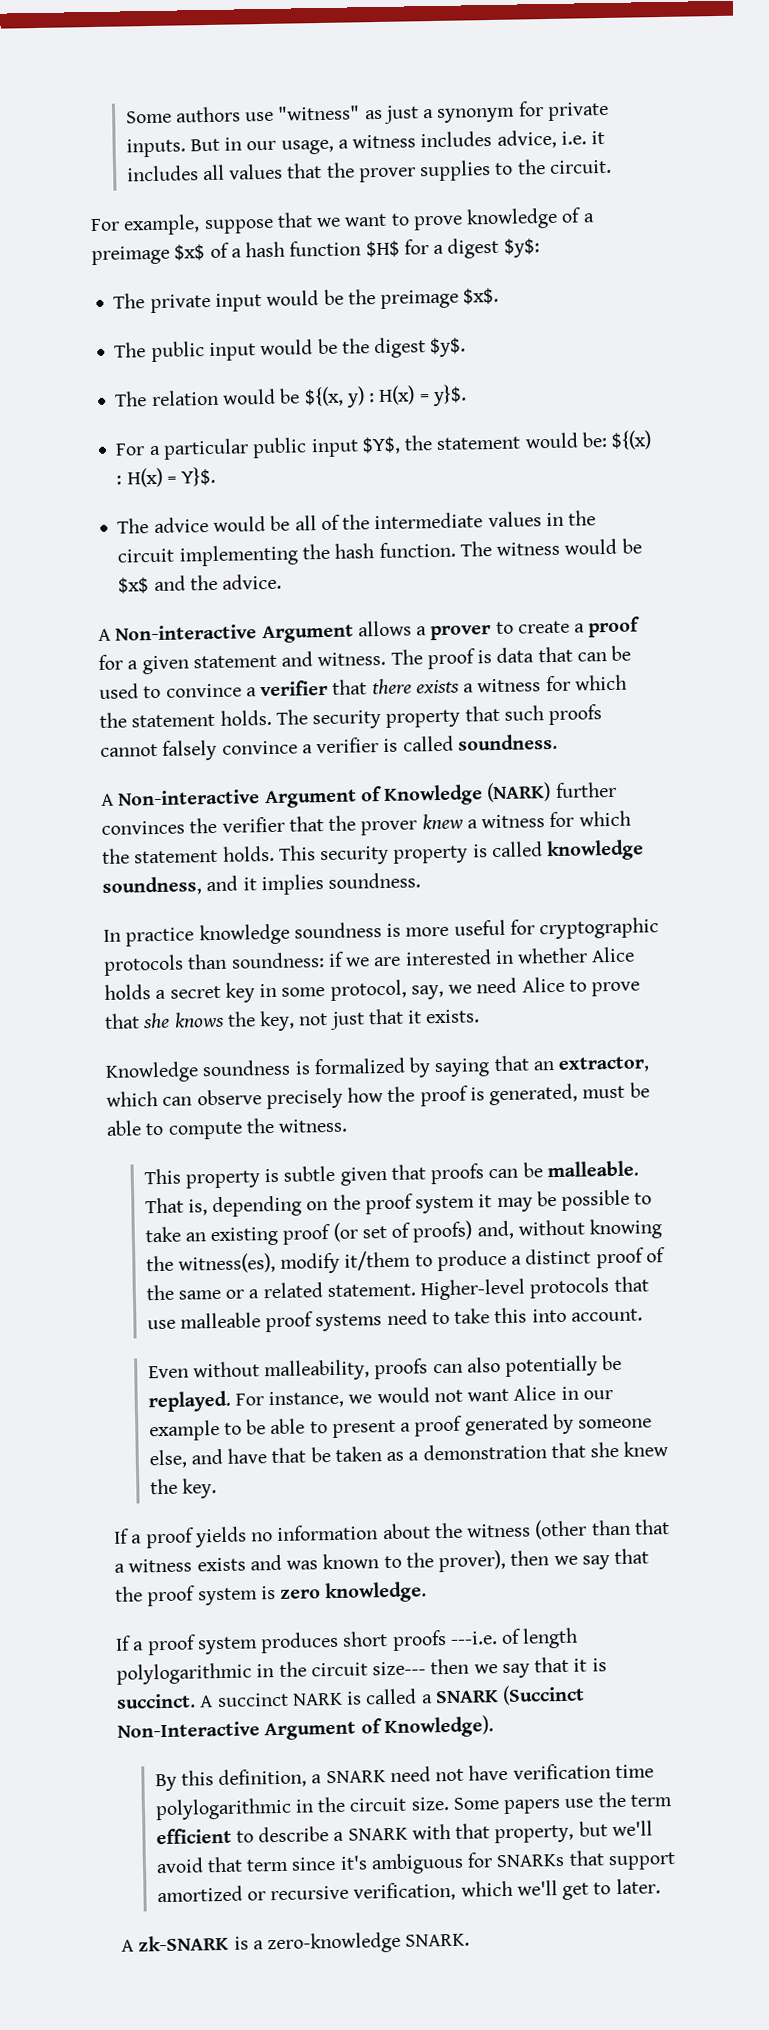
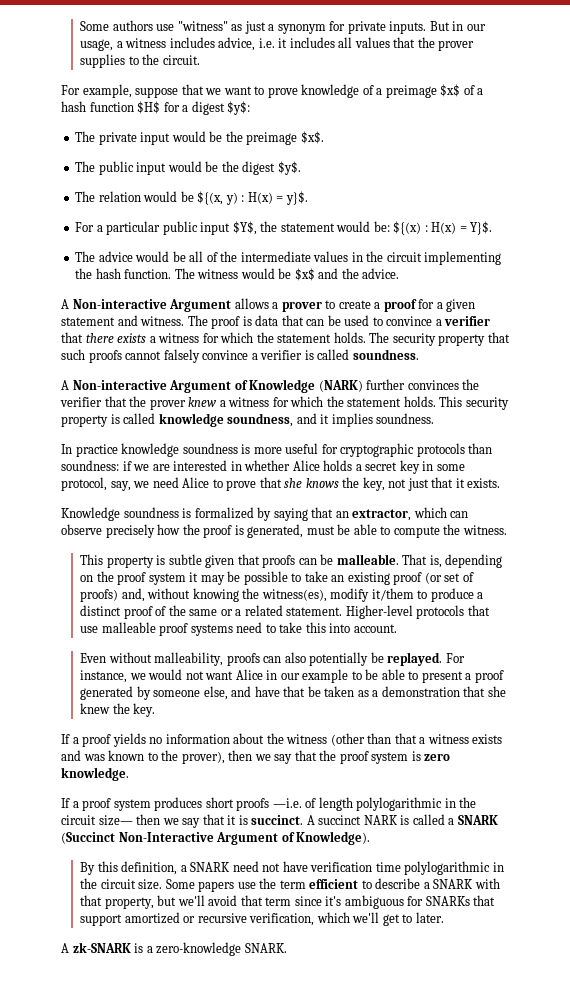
[449,1631,498,1645] ---i.e. -> [272,798,302,808] —i.e.
[372,1661,427,1676] size--- -> [98,815,133,826] size—

